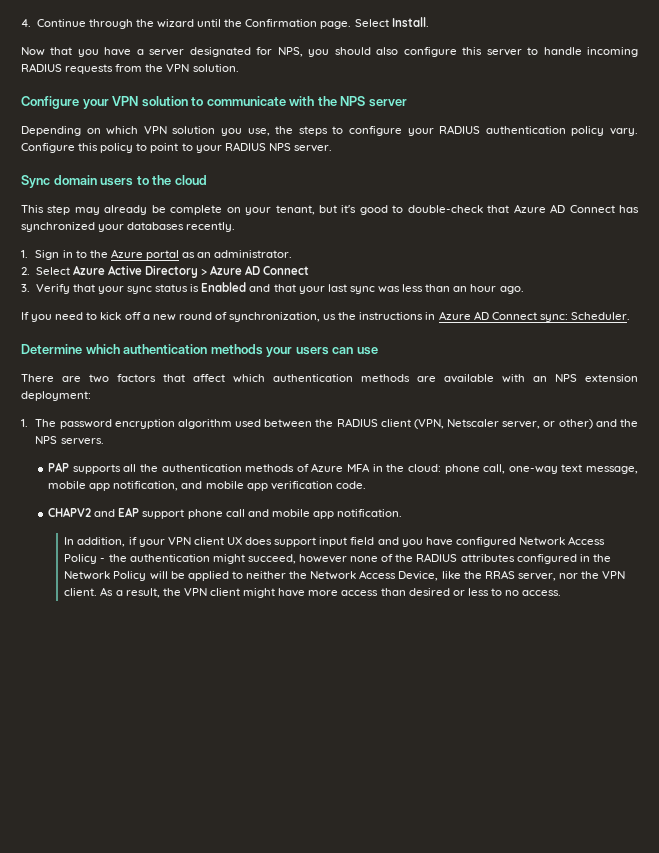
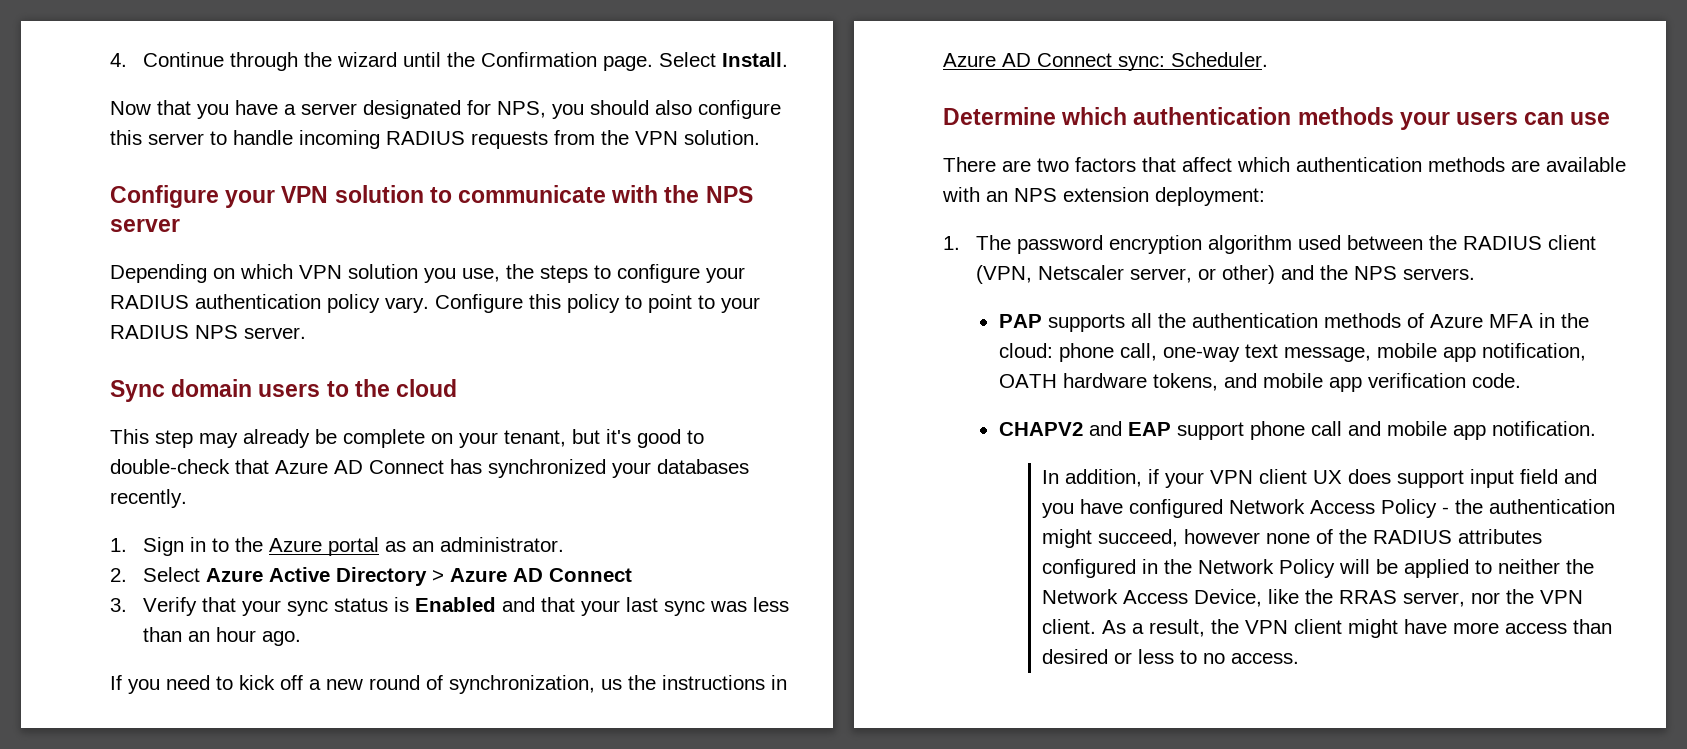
(179, 486) none -> [998,373,1218,391] OATH hardware tokens,

